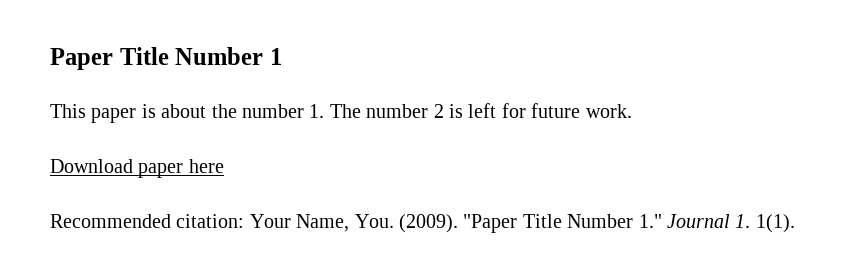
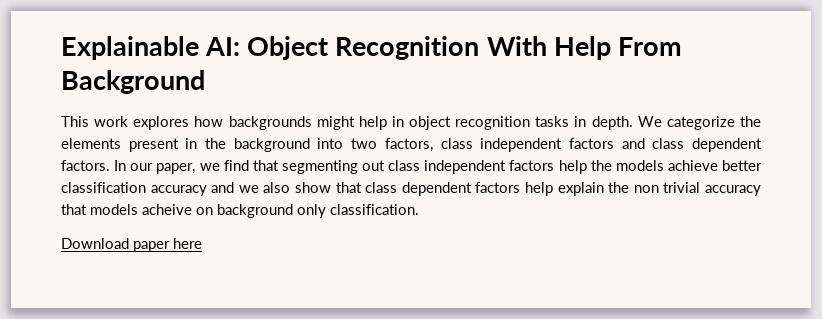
[50,47,282,70] [50,103,632,123] [50,159,224,178] [50,214,795,233] Paper Title Number 1 // This paper is about the number 1. The number 2 is left for future work. // Download paper here // Recommended citation: Your Name, You. (2009). "Paper Title Number 1." Journal 1. 1(1). -> [61,36,682,60] [61,70,205,94] [61,116,761,130] [61,138,763,152] [61,160,762,174] [61,182,762,196] [61,204,419,218] [61,238,202,252] Explainable AI: Object Recognition With Help From Background // This work explores how backgrounds might help in object recognition tasks in depth. We categorize the elements present in the background into two factors, class independent factors and class dependent factors. In our paper, we find that segmenting out class independent factors help the models achieve better classification accuracy and we also show that class dependent factors help explain the non trivial accuracy that models acheive on background only classification. // Download paper here

